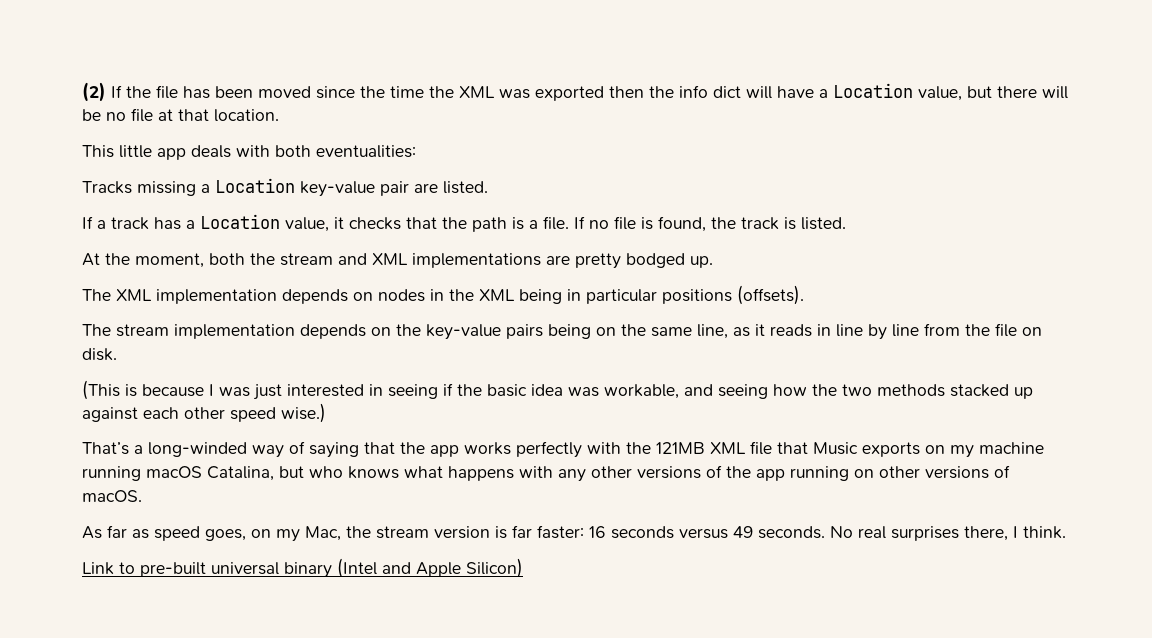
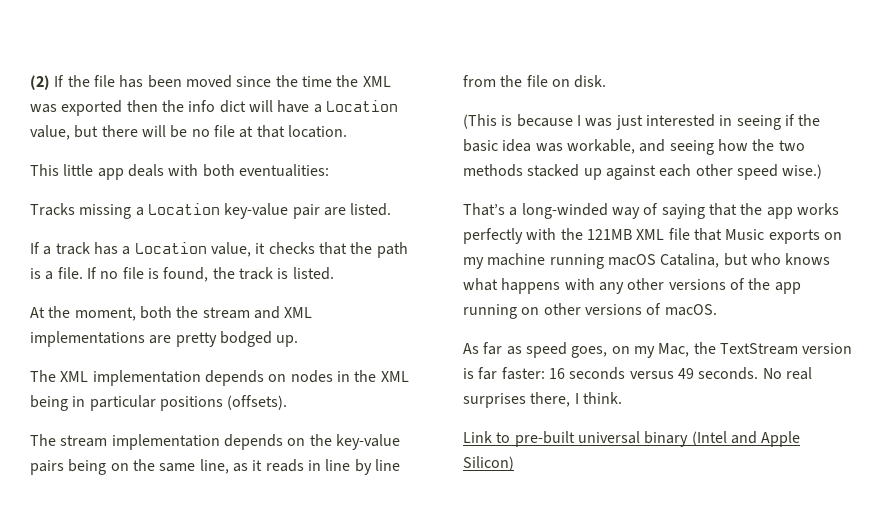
[376,526,429,539] stream -> [719,343,798,355] TextStream

